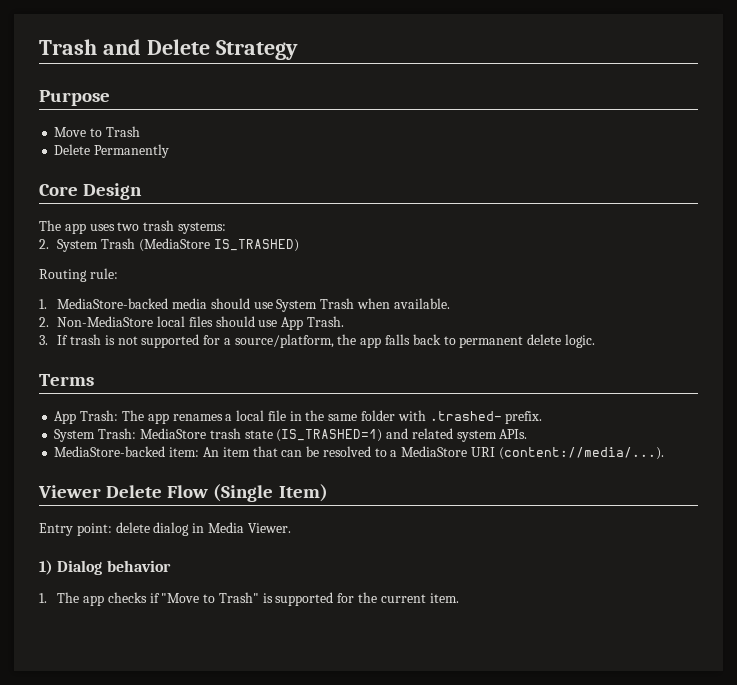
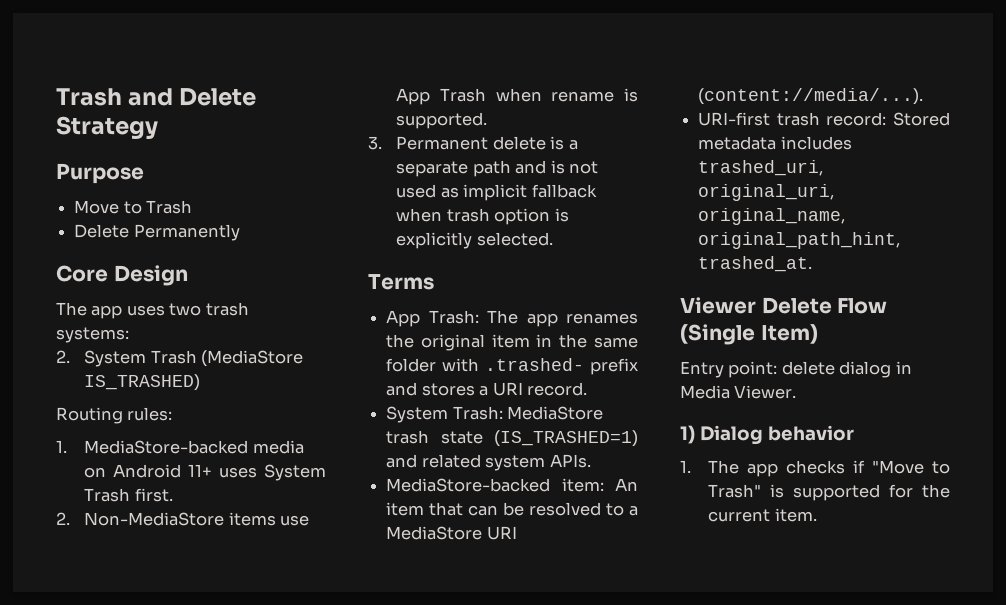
[89,268,118,279] rule: -> [127,407,173,421] rules:
[210,298,450,312] [39,316,344,330] [39,334,595,348] should use System Trash when available. // 2. Non-MediaStore local files should use App Trash. // 3. If trash is not supported for a source/platform, the app falls back to permanent delete logic. -> [84,464,326,481] [84,488,173,502] [56,512,310,526] [396,88,638,105] [396,112,488,129] [368,136,578,150] [396,160,599,177] [396,184,597,201] [396,208,569,225] [396,232,553,249] on Android 11+ uses System Trash first. // 2. Non-MediaStore items use App Trash when rename is supported. // 3. Permanent delete is a separate path and is not used as implicit fallback when trash option is explicitly selected.
[225,410,286,421] a local file -> [386,334,530,351] the original item
[505,411,543,424] prefix. -> [590,358,638,375] [386,382,587,396] prefix and stores a URI record.
(664, 453) none -> [698,112,950,126] [698,136,852,150] [698,160,824,176] [698,184,835,201] [698,208,846,225] [698,232,901,249] [698,256,813,272] // URI-first trash record: Stored metadata includes trashed_uri, original_uri, original_name, original_path_hint, trashed_at.

